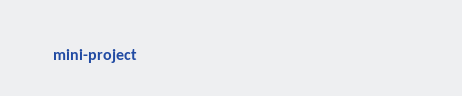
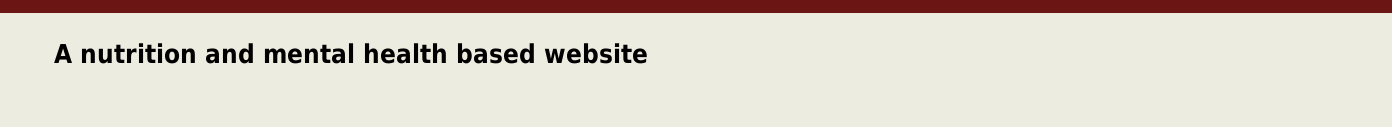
[53,49,137,63] mini-project -> [54,43,648,64] A nutrition and mental health based website

